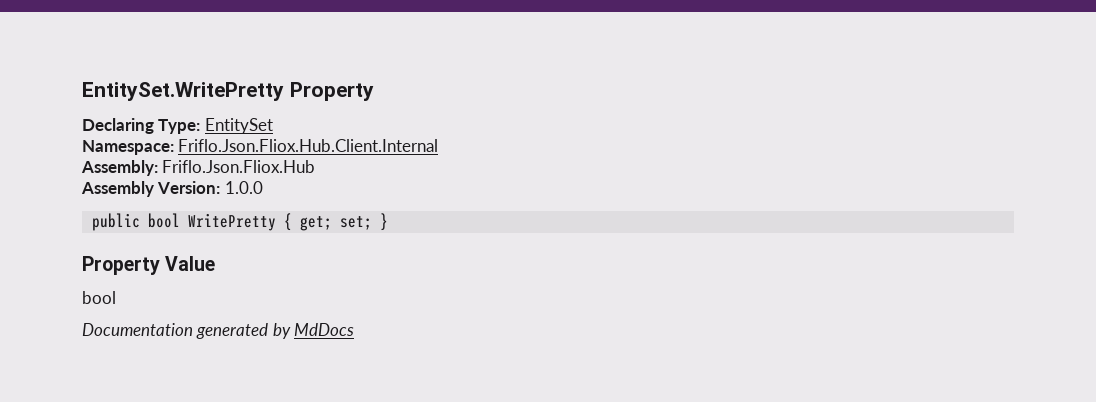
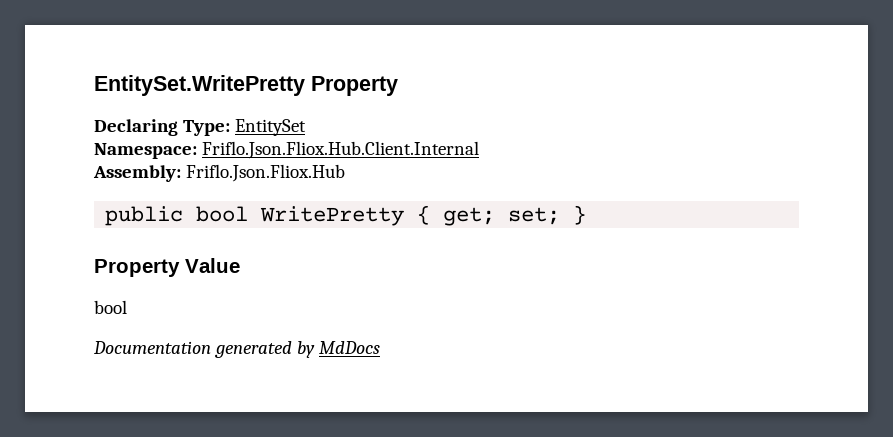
[81,181,263,197] // Assembly Version: 1.0.0 -> (346, 173) none

